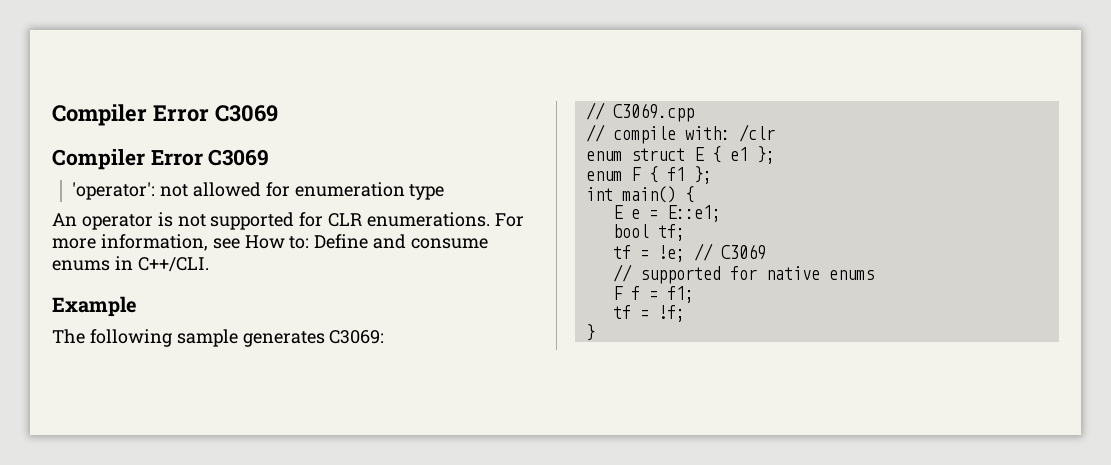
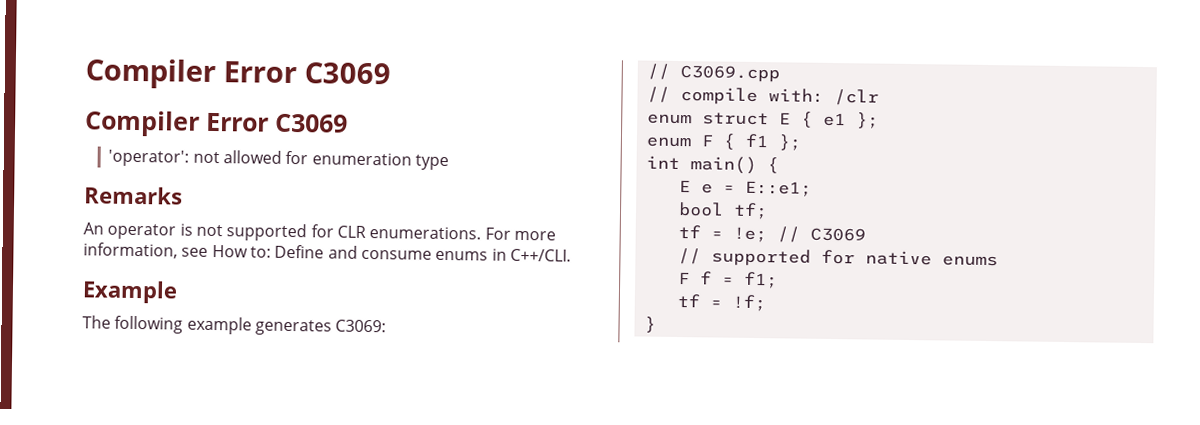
(445, 192) none -> [84,186,183,205] // Remarks
[176,329,238,347] sample -> [186,316,252,335] example

